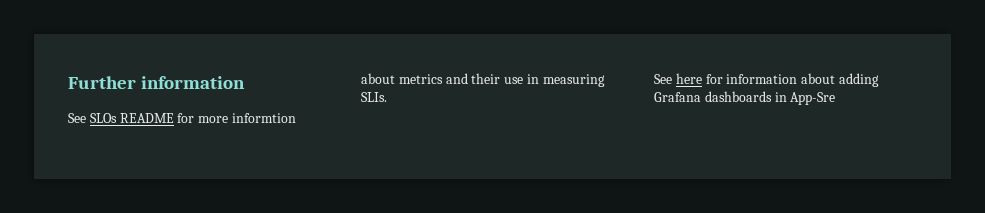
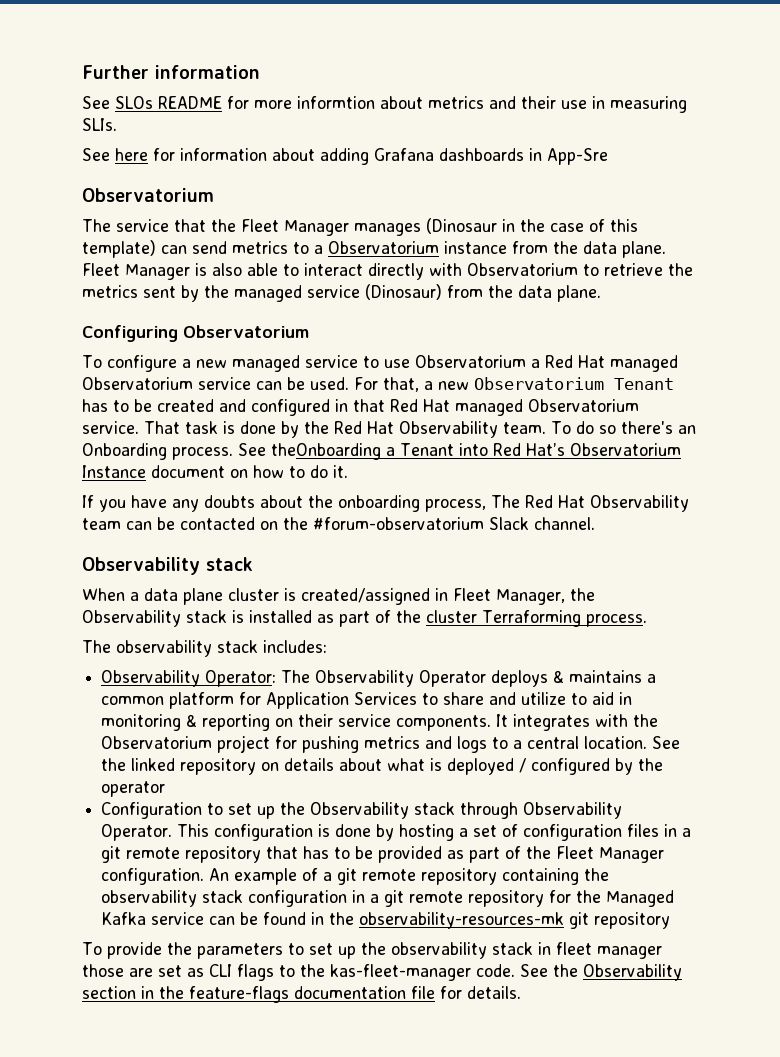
(836, 98) none -> [82,188,214,202] [82,218,638,236] [82,240,666,258] [82,263,693,280] [82,284,601,302] [82,325,309,342] [82,355,678,372] [82,377,674,392] [82,399,639,416] [82,421,696,438] [82,443,681,460] [82,465,348,478] [82,495,689,512] [82,517,595,530] [82,557,253,575] [82,588,595,605] [82,610,647,627] [82,640,327,657] [101,670,657,687] [101,692,633,709] [101,714,659,731] [101,735,681,753] [101,758,664,775] [101,781,166,797] [101,802,623,819] [101,824,692,841] [101,846,665,863] [101,868,610,885] [101,890,675,907] [101,912,671,929] [82,942,662,959] [82,964,682,981] [82,986,521,1003] // Observatorium // The service that the Fleet Manager manages (Dinosaur in the case of this template) can send metrics to a Observatorium instance from the data plane. Fleet Manager is also able to interact directly with Observatorium to retrieve the metrics sent by the managed service (Dinosaur) from the data plane. // Configuring Observatorium // To configure a new managed service to use Observatorium a Red Hat managed Observatorium service can be used. For that, a new Observatorium Tenant has to be created and configured in that Red Hat managed Observatorium service. That task is done by the Red Hat Observability team. To do so there's an Onboarding process. See theOnboarding a Tenant into Red Hat’s Observatorium Instance document on how to do it. // If you have any doubts about the onboarding process, The Red Hat Observability team can be contacted on the #forum-observatorium Slack channel. // Observability stack // When a data plane cluster is created/assigned in Fleet Manager, the Observability stack is installed as part of the cluster Terraforming process. // The observability stack includes: // Observability Operator: The Observability Operator deploys & maintains a common platform for Application Services to share and utilize to aid in monitoring & reporting on their service components. It integrates with the Observatorium project for pushing metrics and logs to a central location. See the linked repository on details about what is deployed / configured by the operator // Configuration to set up the Observability stack through Observability Operator. This configuration is done by hosting a set of configuration files in a git remote repository that has to be provided as part of the Fleet Manager configuration. An example of a git remote repository containing the observability stack configuration in a git remote repository for the Managed Kafka service can be found in the observability-resources-mk git repository // To provide the parameters to set up the observability stack in fleet manager those are set as CLI flags to the kas-fleet-manager code. See the Observability section in the feature-flags documentation file for details.

